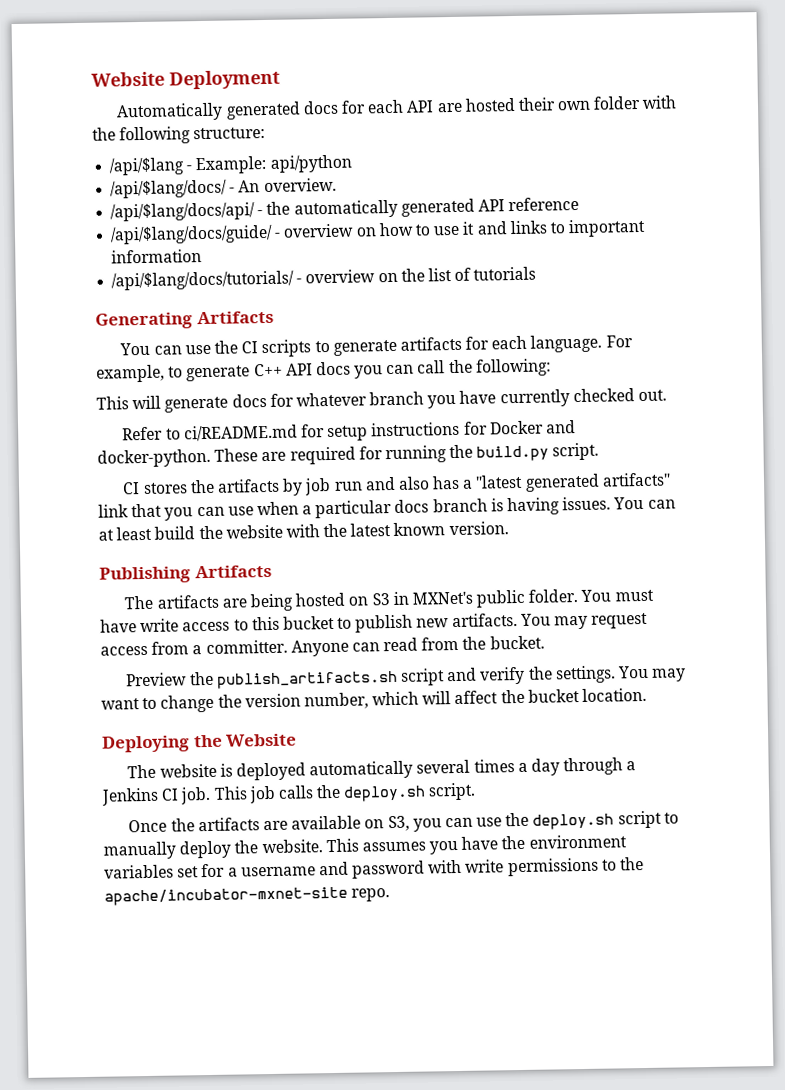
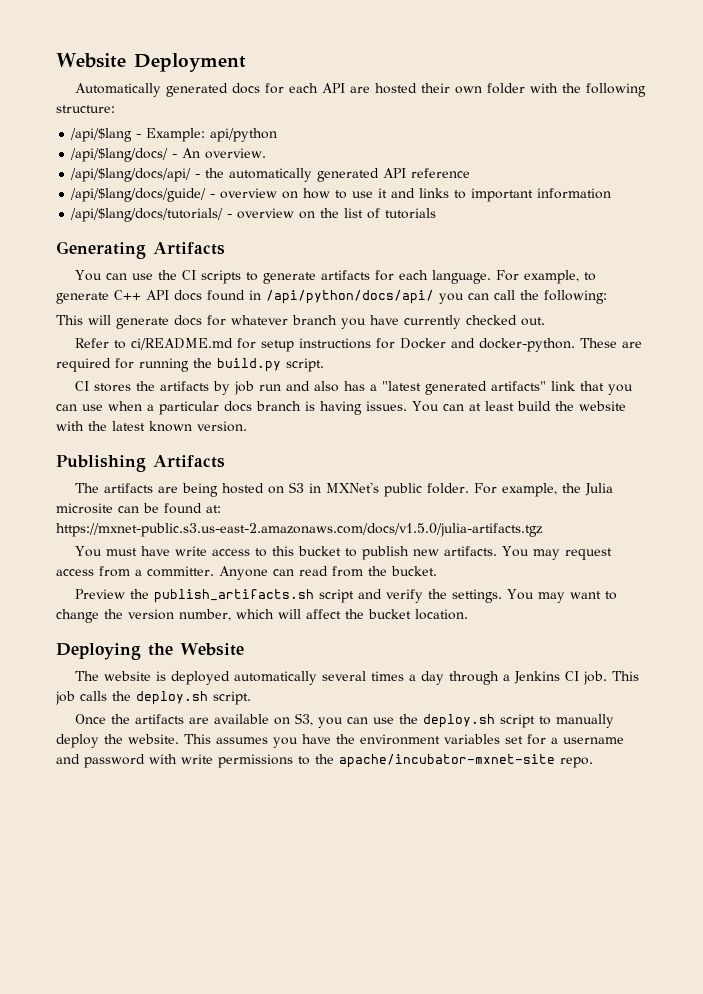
(351, 368) none -> [207,290,434,304] found in /api/python/docs/api/
(579, 596) none -> [474,483,614,497] [56,503,221,514] [56,523,543,537] For example, the Julia microsite can be found at: https://mxnet-public.s3.us-east-2.amazonaws.com/docs/v1.5.0/julia-artifacts.tgz //

